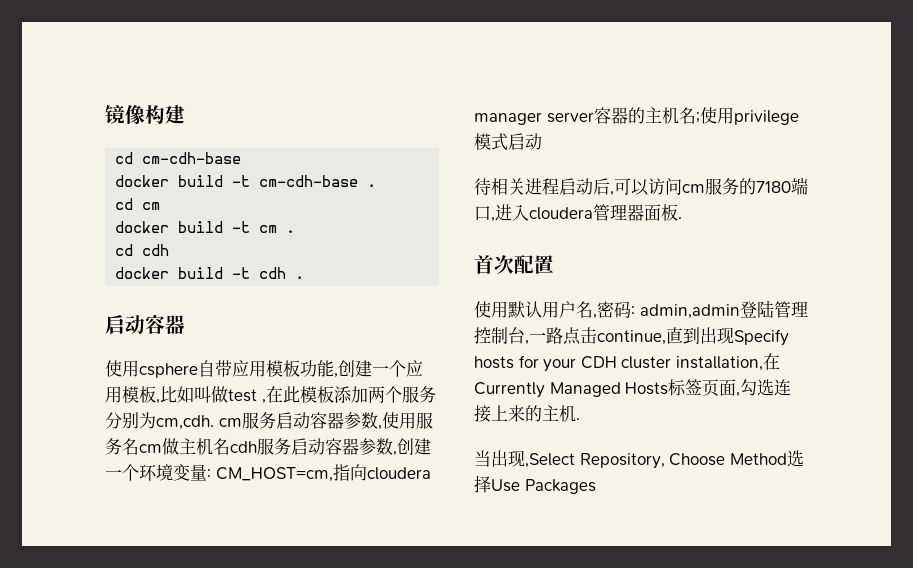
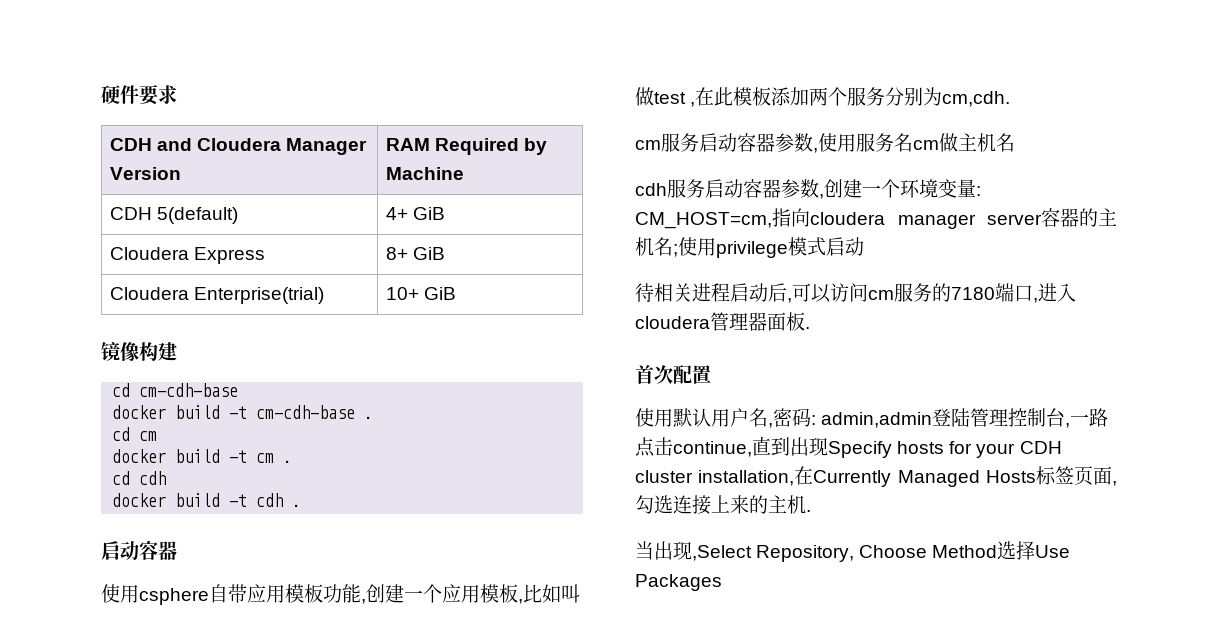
(105, 114) none -> [101,85,177,105] [110,138,368,155] [110,167,182,180] [386,138,548,155] [386,167,465,180] [110,207,239,224] [386,207,446,220] [110,247,266,264] [386,247,446,260] [110,287,325,304] [386,287,457,300] 硬件要求 // CDH and Cloudera Manager Version | RAM Required by Machine // CDH 5(default) | 4+ GiB // Cloudera Express | 8+ GiB // Cloudera Enterprise(trial) | 10+ GiB //
(214, 422) none -> (1011, 99) //
(230, 446) none -> (1015, 142) //

